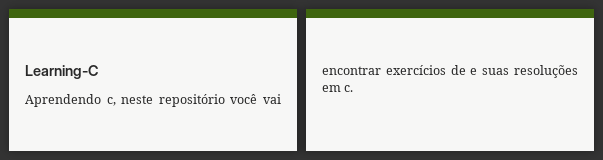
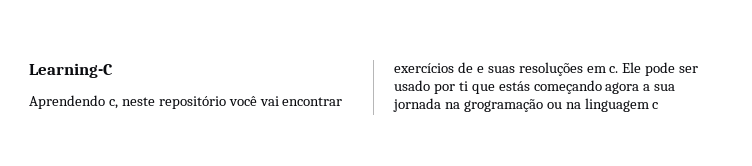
(354, 88) none -> [622,62,699,76] [394,80,676,94] [393,98,659,112] Ele pode ser usado por ti que estás começando agora a sua jornada na grogramação ou na linguagem c

